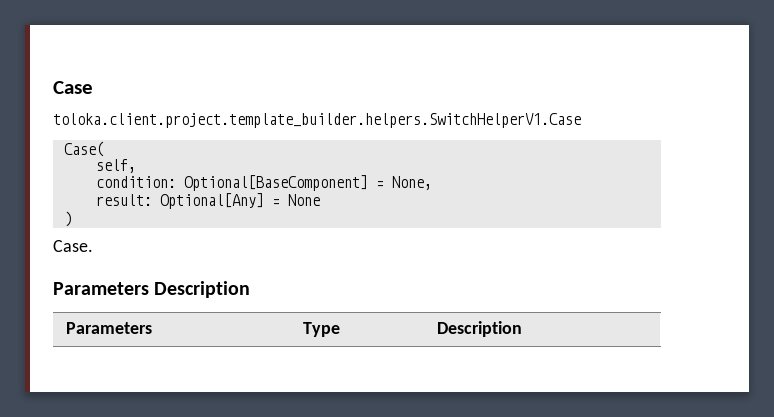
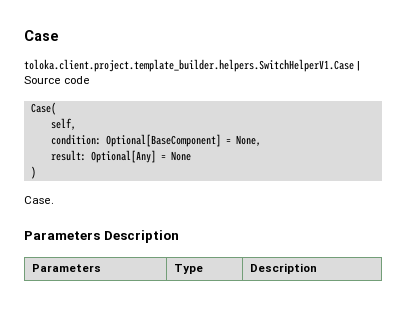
(581, 120) none -> [357,61,361,71] [24,76,91,84] | Source code

